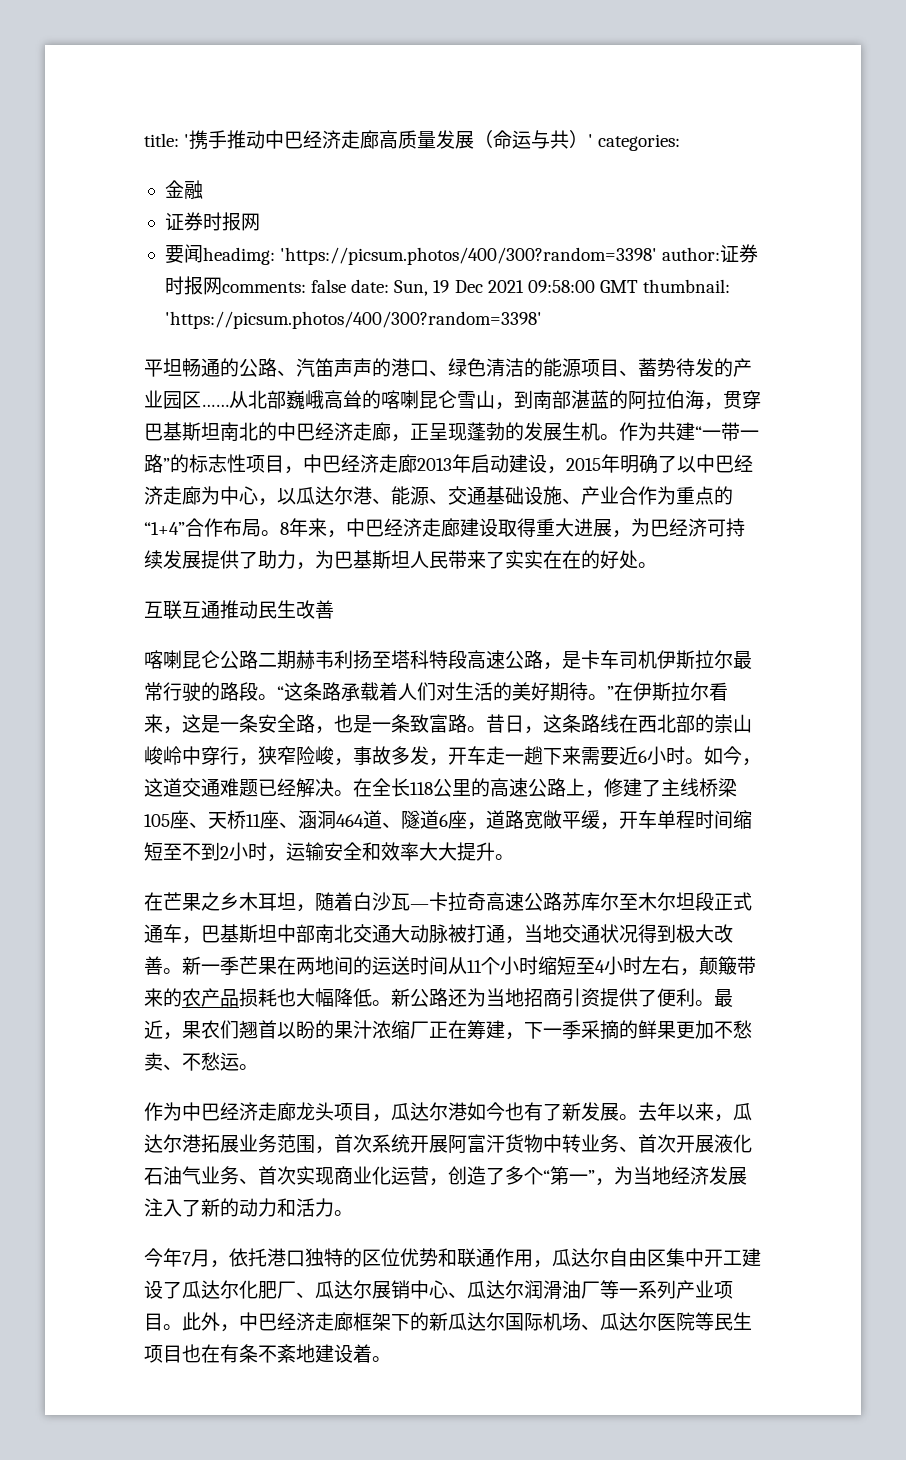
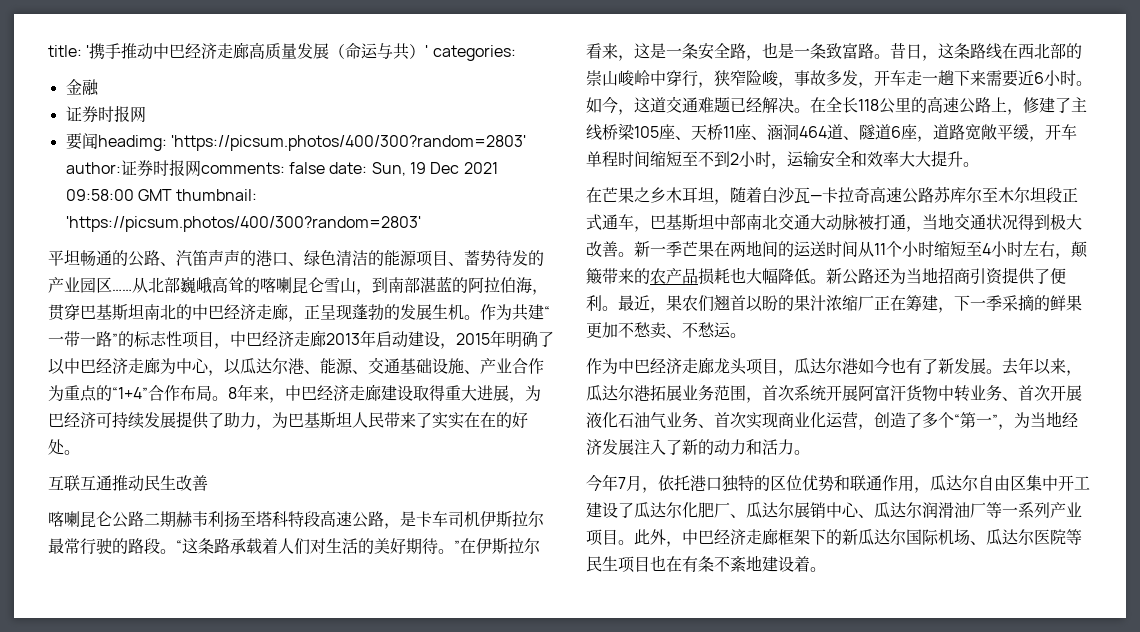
[280,247,658,265] 'https://picsum.photos/400/300?random=3398' -> [170,135,526,151] 'https://picsum.photos/400/300?random=2803'
[164,311,542,329] 'https://picsum.photos/400/300?random=3398' -> [65,216,421,232] 'https://picsum.photos/400/300?random=2803'

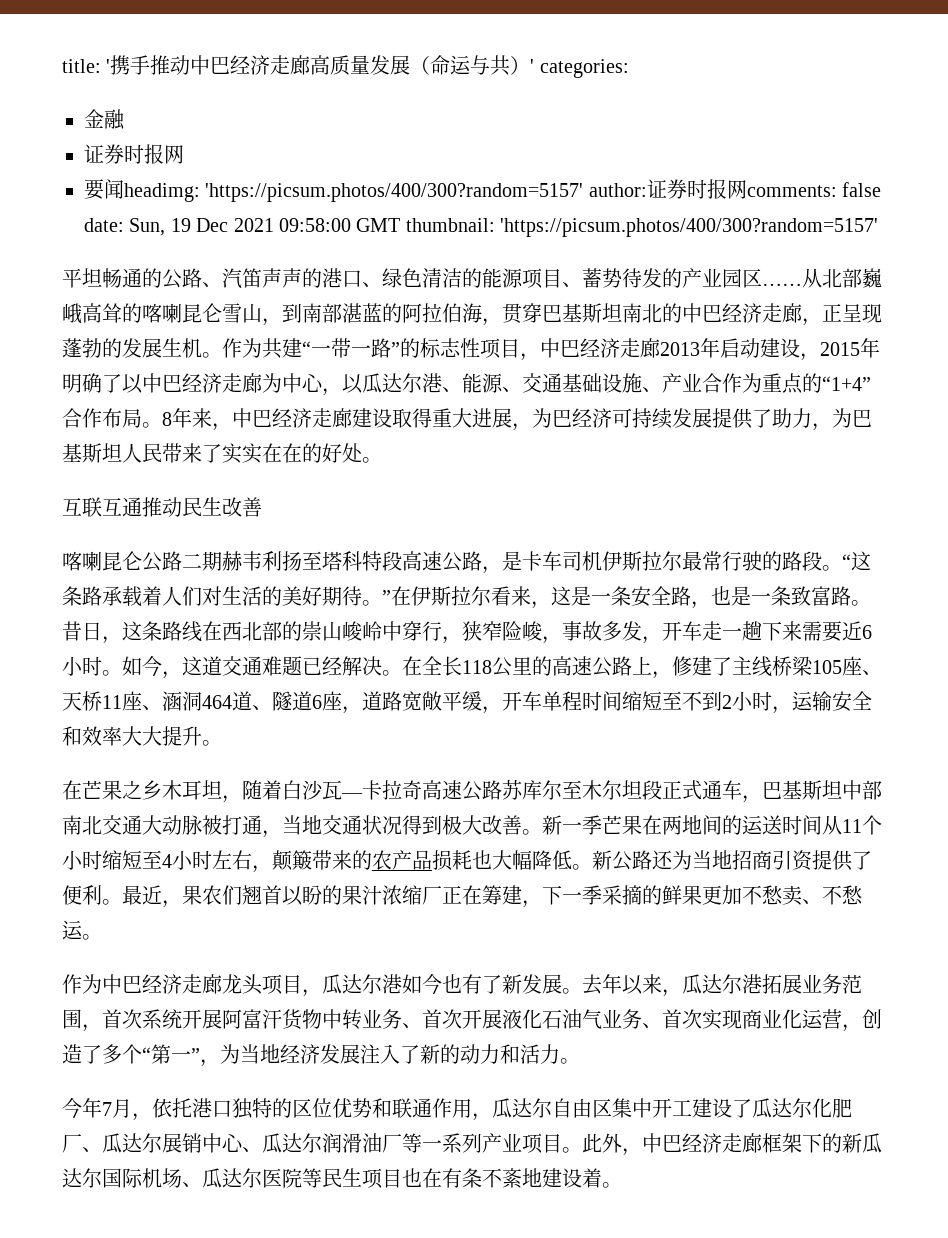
[170,135,526,151] 'https://picsum.photos/400/300?random=2803' -> [205,183,584,202] 'https://picsum.photos/400/300?random=5157'
[65,216,421,232] 'https://picsum.photos/400/300?random=2803' -> [500,218,879,237] 'https://picsum.photos/400/300?random=5157'

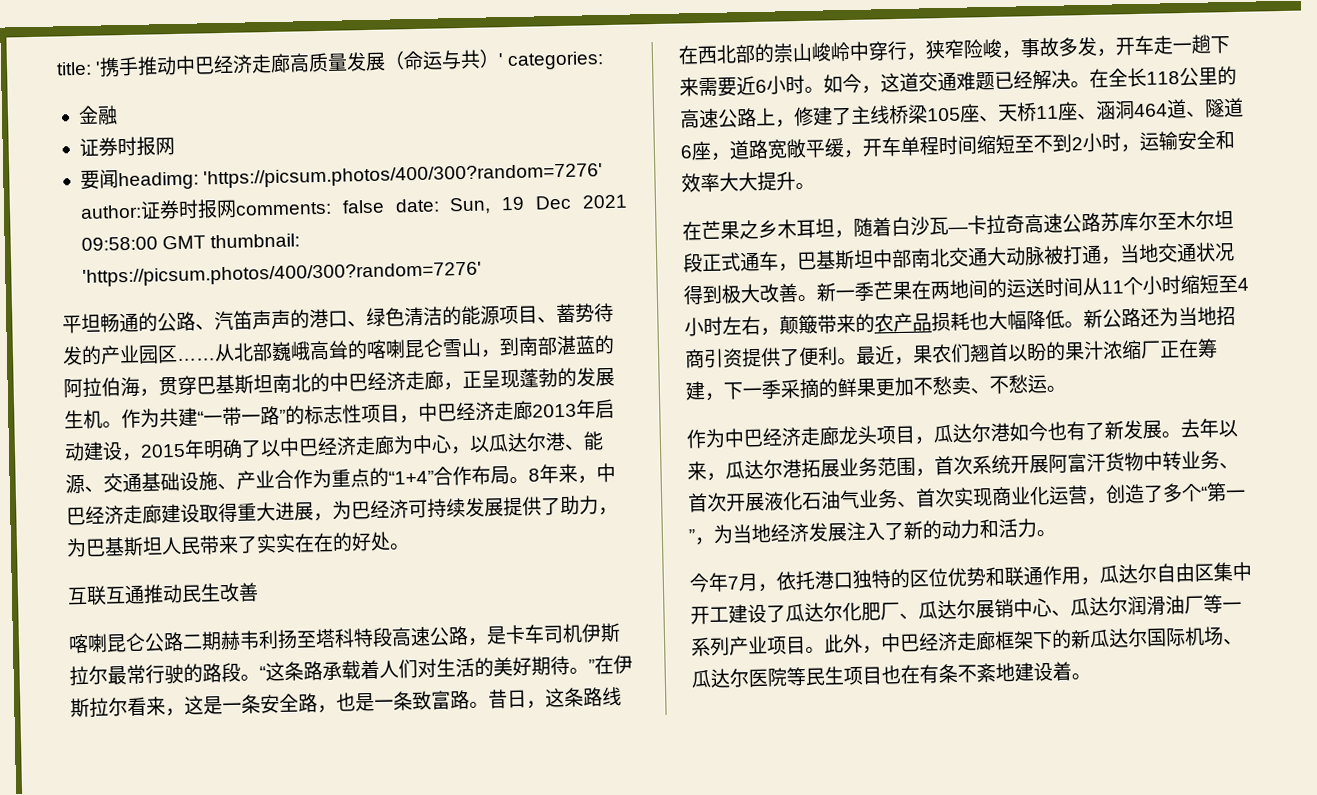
[205,183,584,202] 'https://picsum.photos/400/300?random=5157' -> [203,163,604,189] 'https://picsum.photos/400/300?random=7276'
[500,218,879,237] 'https://picsum.photos/400/300?random=5157' -> [81,261,482,287] 'https://picsum.photos/400/300?random=7276'

